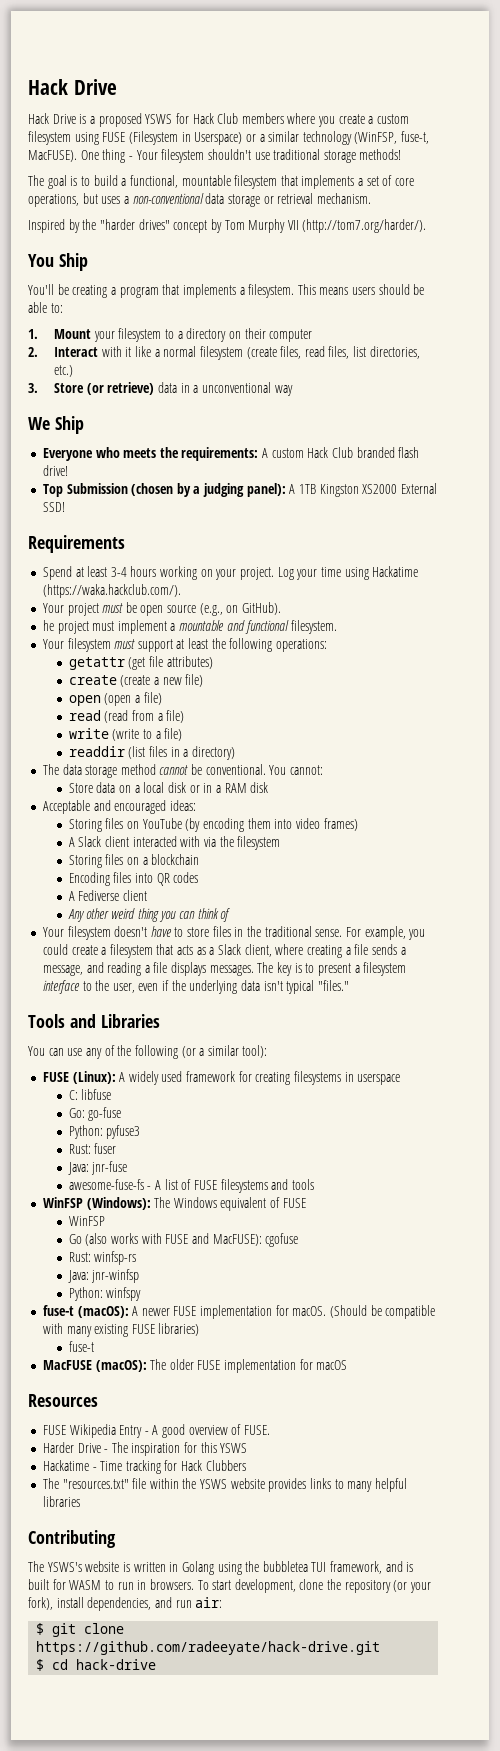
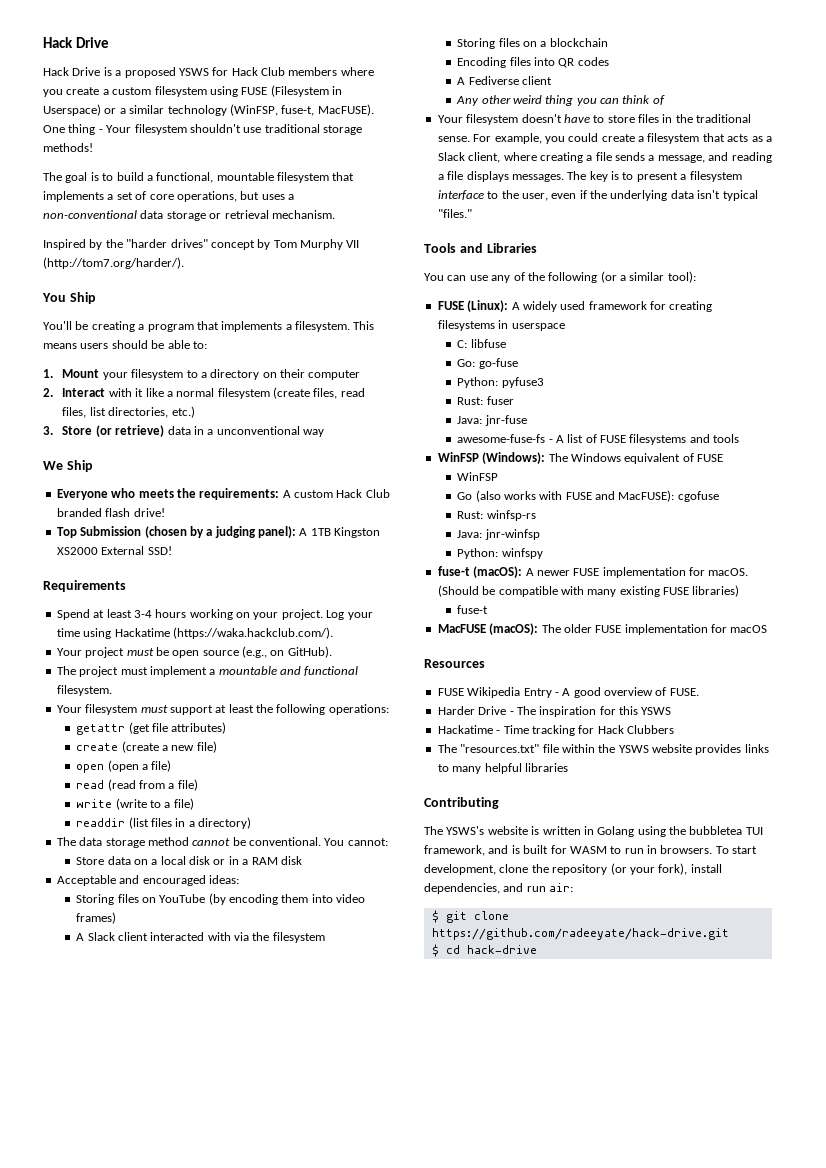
[42,620,54,631] he -> [56,666,76,675] The

